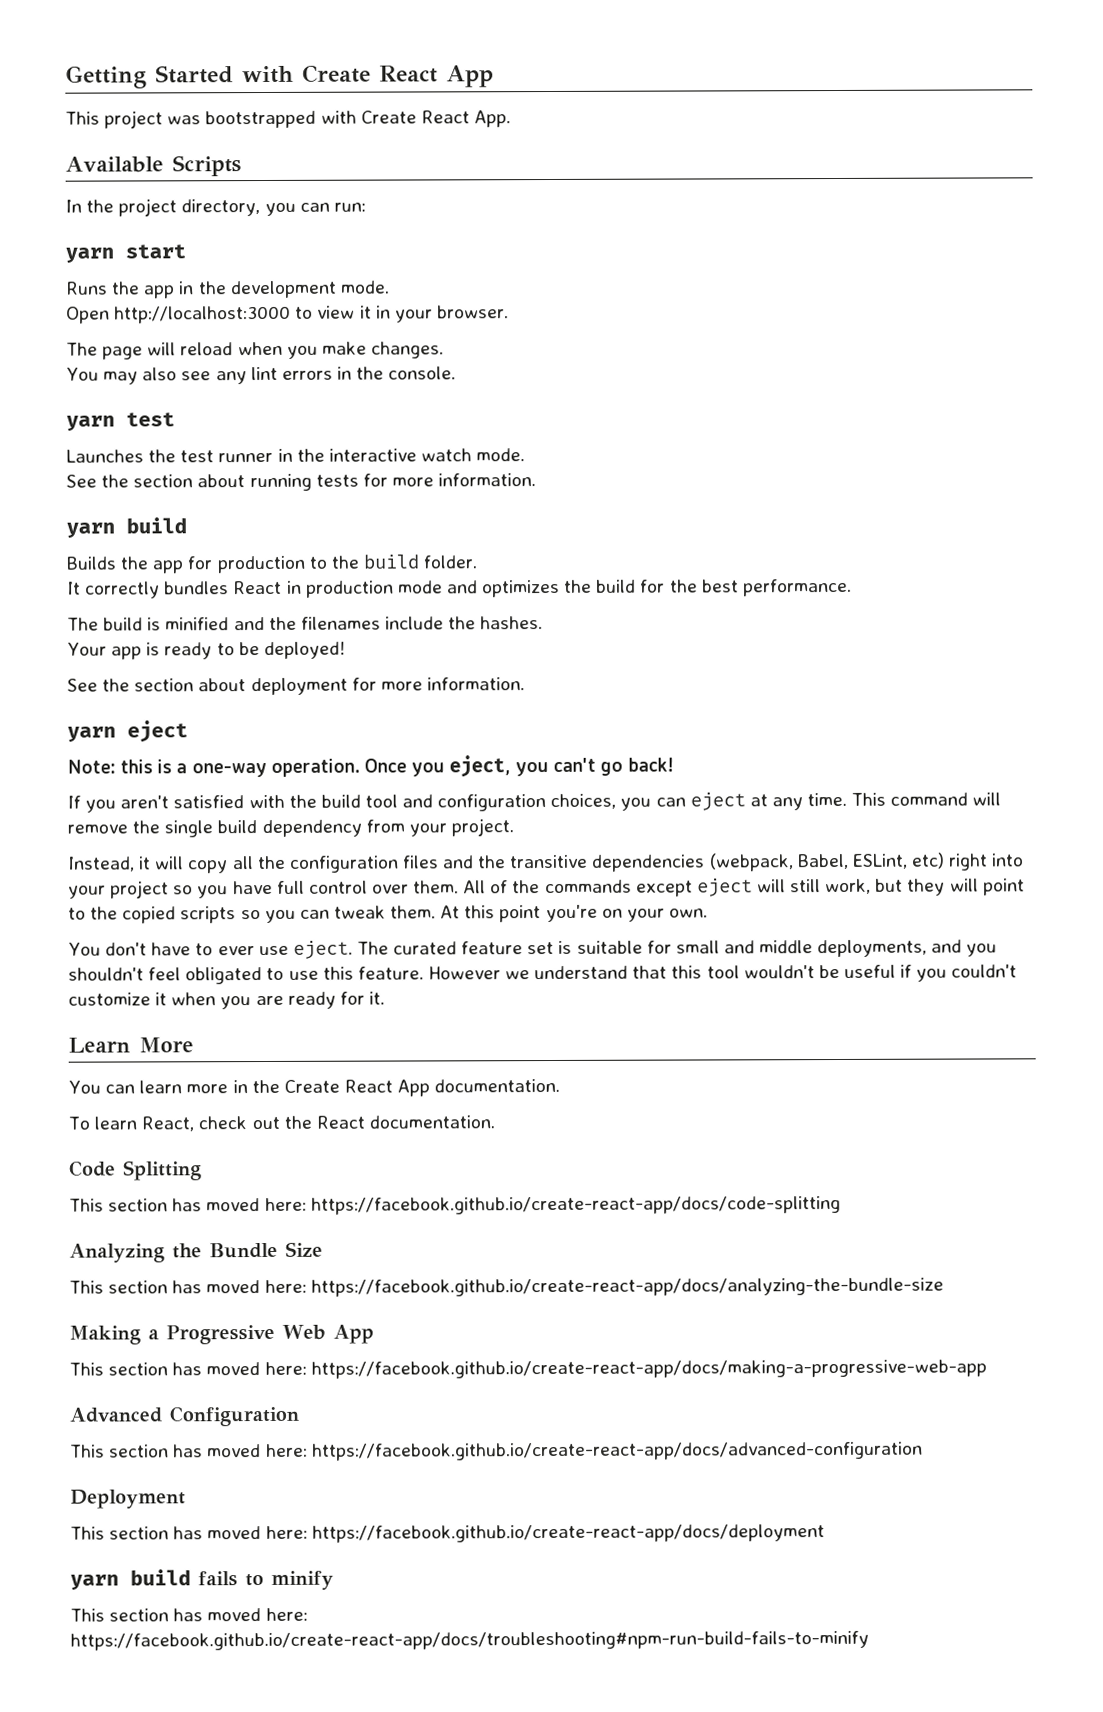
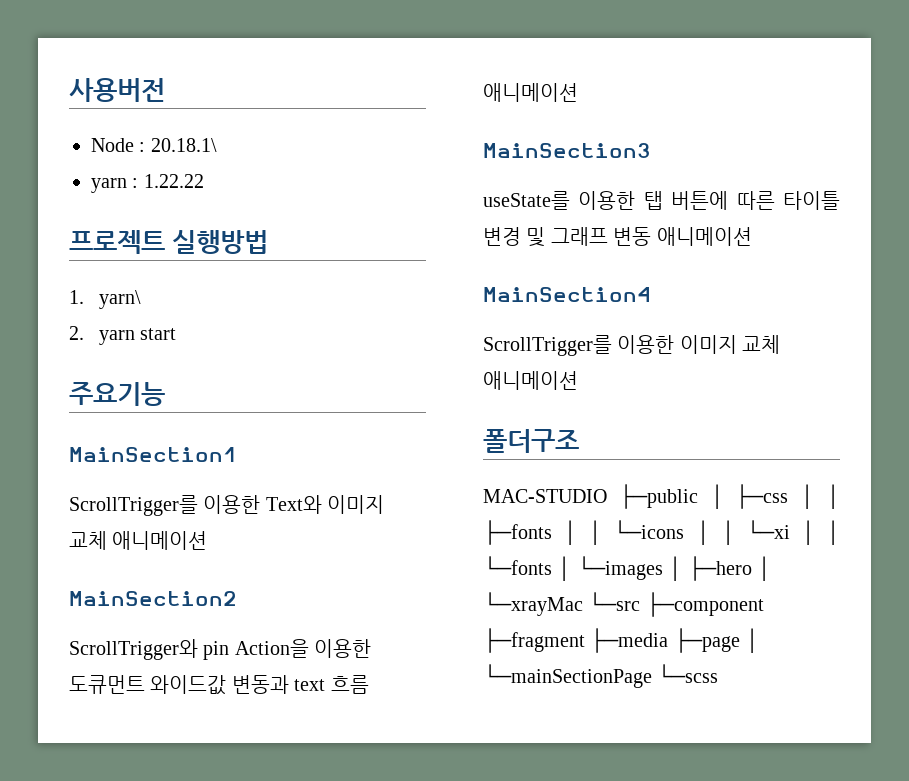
[65,64,494,89] [65,110,511,129] [65,155,241,177] [65,198,366,217] [65,244,186,263] [65,280,390,299] [66,305,509,324] [66,341,444,360] [66,366,457,385] [66,412,175,431] [66,448,526,463] [66,473,537,492] [66,517,187,538] [66,554,478,574] [67,578,852,599] [67,616,544,631] [67,641,346,660] [67,677,525,696] [67,720,188,743] [67,755,674,778] [67,792,1002,813] [67,818,514,838] [67,852,1025,874] [68,878,1025,899] [68,904,708,924] [68,939,998,959] [68,964,1018,985] [68,991,385,1010] [68,1037,194,1053] [68,1078,561,1097] [68,1115,495,1132] [69,1160,202,1181] [69,1195,841,1215] [69,1241,323,1263] [69,1277,944,1297] [69,1324,374,1345] [69,1359,987,1379] [69,1405,299,1427] [70,1441,923,1461] [70,1489,186,1509] [70,1524,825,1543] [70,1569,334,1590] [70,1607,308,1622] [70,1630,869,1651] Getting Started with Create React App // This project was bootstrapped with Create React App. // Available Scripts // In the project directory, you can run: // yarn start // Runs the app in the development mode. // Open http://localhost:3000 to view it in your browser. // The page will reload when you make changes. // You may also see any lint errors in the console. // yarn test // Launches the test runner in the interactive watch mode. // See the section about running tests for more information. // yarn build // Builds the app for production to the build folder. // It correctly bundles React in production mode and optimizes the build for the best performance. // The build is minified and the filenames include the hashes. // Your app is ready to be deployed! // See the section about deployment for more information. // yarn eject // Note: this is a one-way operation. Once you eject, you can't go back! // If you aren't satisfied with the build tool and configuration choices, you can eject at any time. This command will remove the single build dependency from your project. // Instead, it will copy all the configuration files and the transitive dependencies (webpack, Babel, ESLint, etc) right into your project so you have full control over them. All of the commands except eject will still work, but they will point to the copied scripts so you can tweak them. At this point you're on your own. // You don't have to ever use eject. The curated feature set is suitable for small and middle deployments, and you shouldn't feel obligated to use this feature. However we understand that this tool wouldn't be useful if you couldn't customize it when you are ready for it. // Learn More // You can learn more in the Create React App documentation. // To learn React, check out the React documentation. // Code Splitting // This section has moved here: https://facebook.github.io/create-react-app/docs/code-splitting // Analyzing the Bundle Size // This section has moved here: https://facebook.github.io/create-react-app/docs/analyzing-the-bundle-size // Making a Progressive Web App // This section has moved here: https://facebook.github.io/create-react-app/docs/making-a-progressive-web-app // Advanced Configuration // This section has moved here: https://facebook.github.io/create-react-app/docs/advanced-configuration // Deployment // This section has moved here: https://facebook.github.io/create-react-app/docs/deployment // yarn build fails to minify // This section has moved here: https://facebook.github.io/create-react-app/docs/troubleshooting#npm-run-build-fails-to-minify -> [69,78,165,102] [91,138,217,152] [91,174,204,193] [69,230,268,254] [69,290,141,309] [69,326,177,345] [69,382,165,406] [69,447,237,462] [69,495,385,516] [69,531,208,550] [69,591,237,606] [69,639,372,660] [69,675,369,695] [483,83,578,102] [483,143,651,158] [483,191,840,210] [483,227,752,247] [483,287,651,302] [483,335,781,356] [483,371,578,390] [483,429,579,453] [483,484,840,509] [483,520,840,545] [483,556,771,581] [483,592,764,617] [483,628,760,653] [483,664,719,688] 사용버전 // Node : 20.18.1\ // yarn : 1.22.22 // 프로젝트 실행방법 // 1. yarn\ // 2. yarn start // 주요기능 // MainSection1 // ScrollTrigger를 이용한 Text와 이미지 교체 애니메이션 // MainSection2 // ScrollTrigger와 pin Action을 이용한 도큐먼트 와이드값 변동과 text 흐름 애니메이션 // MainSection3 // useState를 이용한 탭 버튼에 따른 타이틀 변경 및 그래프 변동 애니메이션 // MainSection4 // ScrollTrigger를 이용한 이미지 교체 애니메이션 // 폴더구조 // MAC-STUDIO ├─public │ ├─css │ │ ├─fonts │ │ └─icons │ │ └─xi │ │ └─fonts │ └─images │ ├─hero │ └─xrayMac └─src ├─component ├─fragment ├─media ├─page │ └─mainSectionPage └─scss

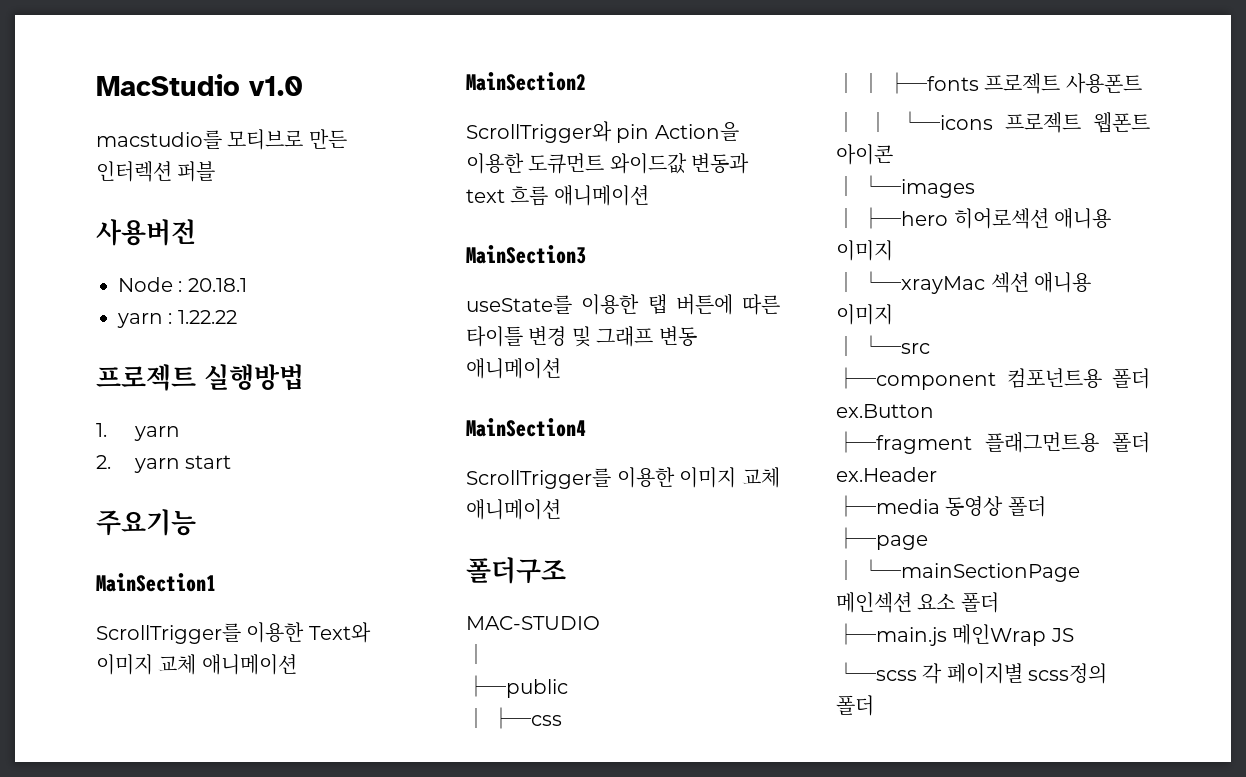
(69, 90) none -> [96,74,303,96] [96,129,347,150] [96,161,216,182] MacStudio v1.0 // macstudio를 모티브로 만든 인터렉션 퍼블 //
[150,138,217,152] 20.18.1\ -> [187,278,247,292] 20.18.1
[98,290,141,309] yarn\ -> [133,426,180,441] yarn
(607, 496) none -> [466,644,486,665] // │ //
(698, 496) none -> (568, 686) //
(789, 496) none -> (563, 718) //
(552, 532) none -> [984,73,1142,94] 프로젝트 사용폰트 //
[695,520,840,545] [483,556,552,575] │ │ └─xi │ │ └─fonts -> [1005,112,1150,133] [836,144,893,165] 프로젝트 웹폰트 아이콘 //
(663, 568) none -> (976, 186) //
[757,556,771,581] [483,592,764,617] [483,628,669,653] │ └─xrayMac └─src ├─component ├─fragment ├─media -> [953,208,1112,229] [836,240,893,261] [836,271,1092,294] [836,304,893,325] [836,335,931,357] [836,367,1150,390] [836,404,934,418] [836,431,1150,454] [836,467,937,482] [836,495,1046,517] 히어로섹션 애니용 이미지 // │ └─xrayMac 섹션 애니용 이미지 // │ └─src // ├─component 컴포넌트용 폴더 ex.Button // ├─fragment 플래그먼트용 폴더 ex.Header // ├─media 동영상 폴더 //
(740, 640) none -> (928, 538) //
[657,664,719,683] └─scss -> [836,592,999,613] [836,623,1074,646] [836,662,1108,684] [836,695,874,716] 메인섹션 요소 폴더 // ├─main.js 메인Wrap JS // └─scss 각 페이지별 scss정의 폴더

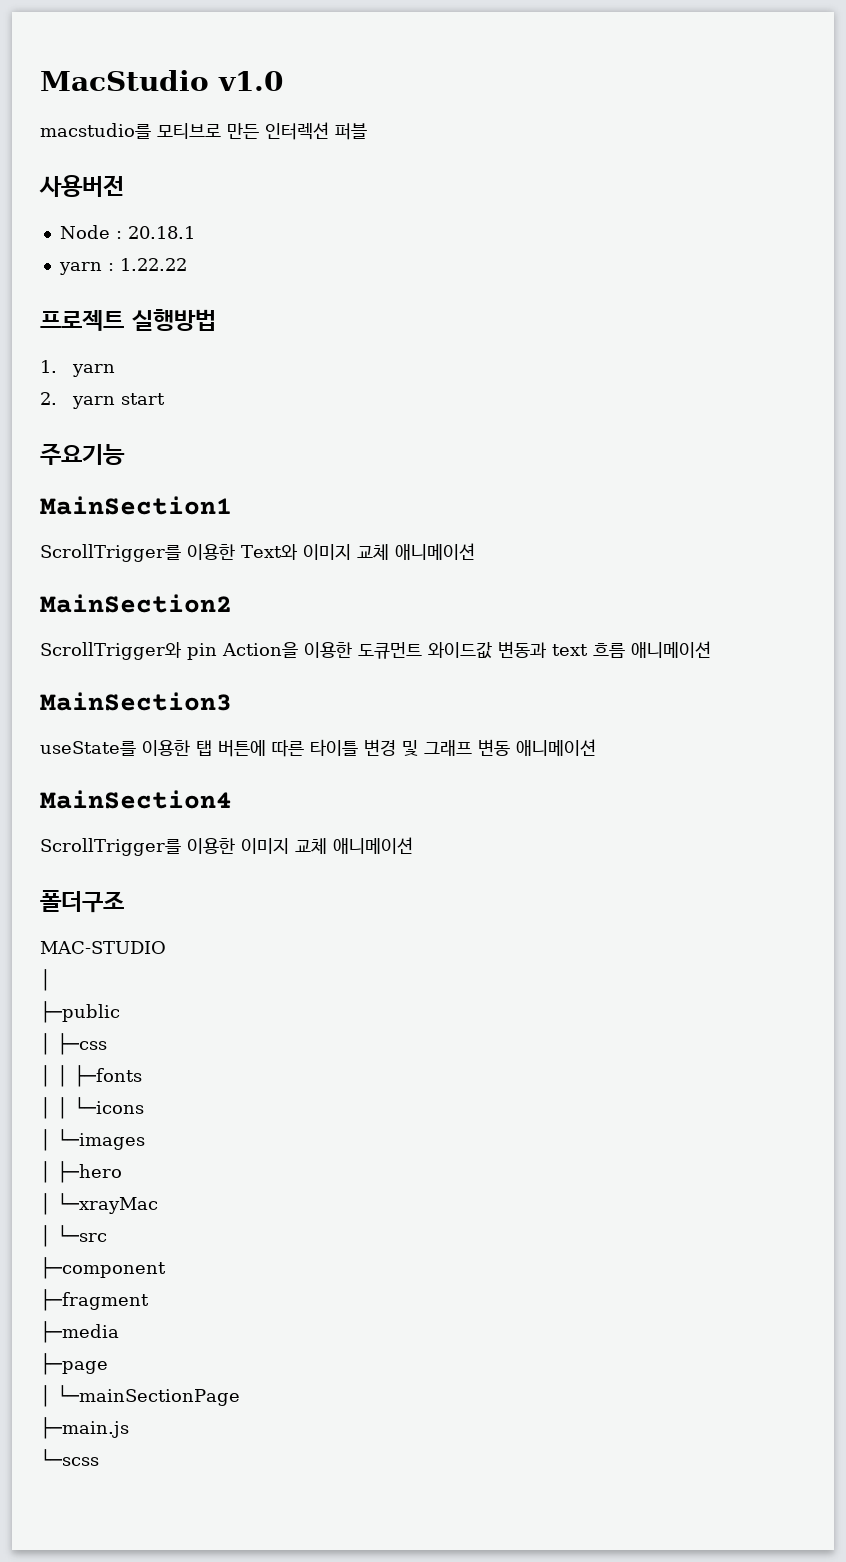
[984,73,1142,94] 프로젝트 사용폰트 -> (142, 1076) none
[1005,112,1150,133] [836,144,893,165] 프로젝트 웹폰트 아이콘 -> (144, 1105) none
[953,208,1112,229] [836,240,893,261] 히어로섹션 애니용 이미지 -> (122, 1172) none
[990,272,1092,293] [836,304,893,325] 섹션 애니용 이미지 -> (158, 1203) none
[1006,368,1150,389] [836,404,934,418] [836,431,1150,454] [836,467,937,482] 컴포넌트용 폴더 ex.Button // ├─fragment 플래그먼트용 폴더 ex.Header -> [40,1289,149,1311] // ├─fragment
[945,496,1046,517] 동영상 폴더 -> (119, 1332) none
[836,592,999,613] 메인섹션 요소 폴더 -> (240, 1395) none
[952,624,1074,646] 메인Wrap JS -> (129, 1428) none
[922,663,1108,684] [836,695,874,716] 각 페이지별 scss정의 폴더 -> (99, 1457) none

